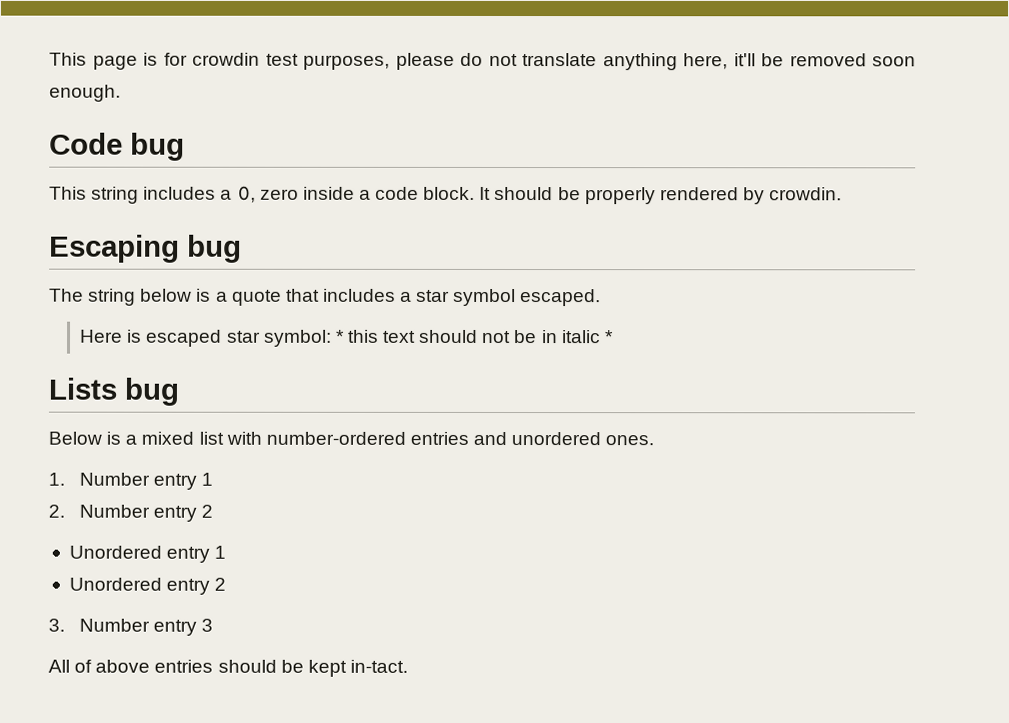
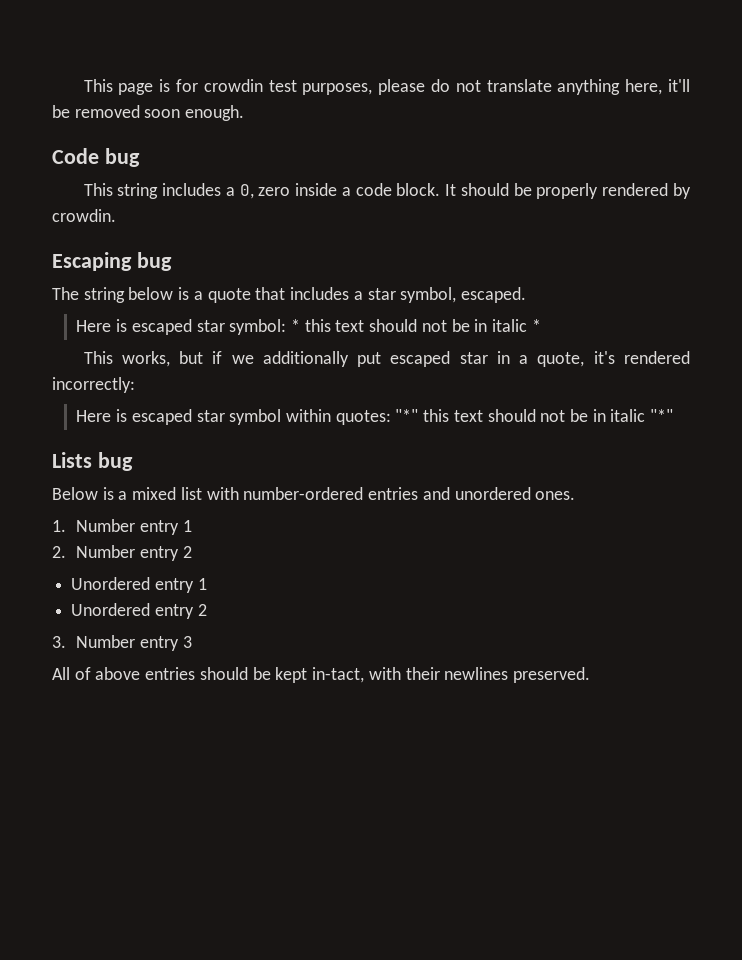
[453,288,517,307] symbol -> [400,287,457,303] symbol,
(614, 337) none -> [83,351,690,367] [52,377,135,393] [76,409,674,425] // This works, but if we additionally put escaped star in a quote, it's rendered incorrectly: // Here is escaped star symbol within quotes: "*" this text should not be in italic "*"
[349,659,408,673] in-tact. -> [312,667,590,683] in-tact, with their newlines preserved.

